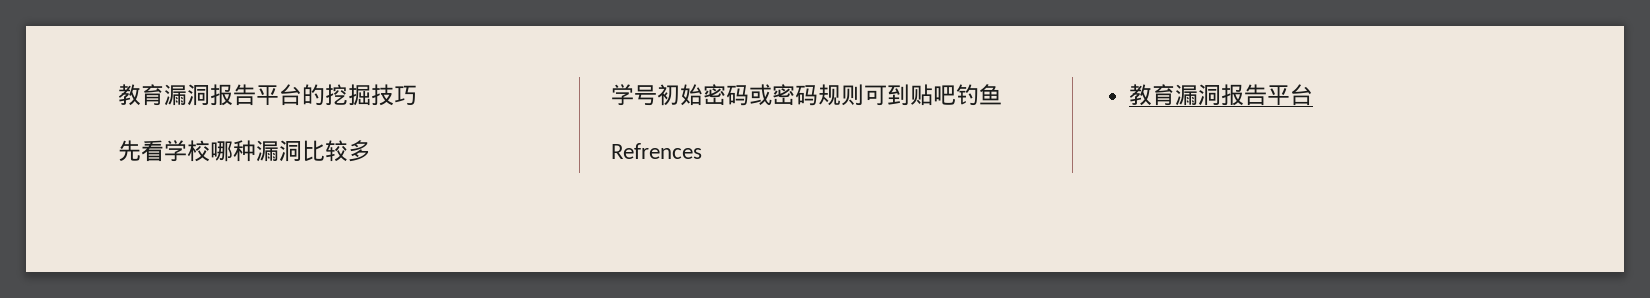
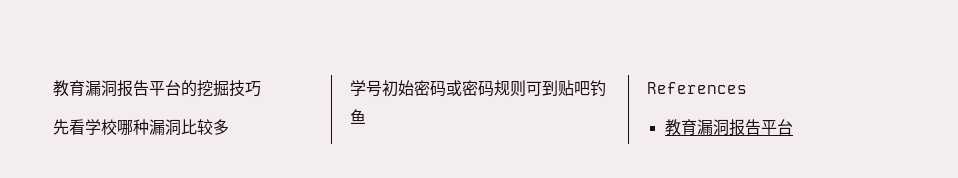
[611,143,702,159] Refrences -> [647,82,747,94] References

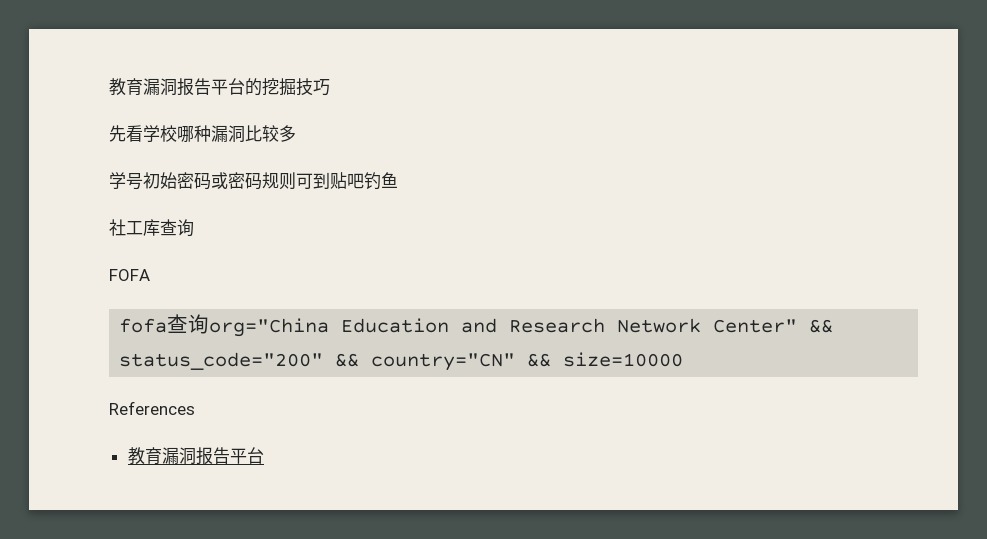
(366, 116) none -> [109,219,194,237] [109,269,150,281] [119,314,834,337] [119,352,684,371] // 社工库查询 // FOFA // fofa查询org="China Education and Research Network Center" && status_code="200" && country="CN" && size=10000

